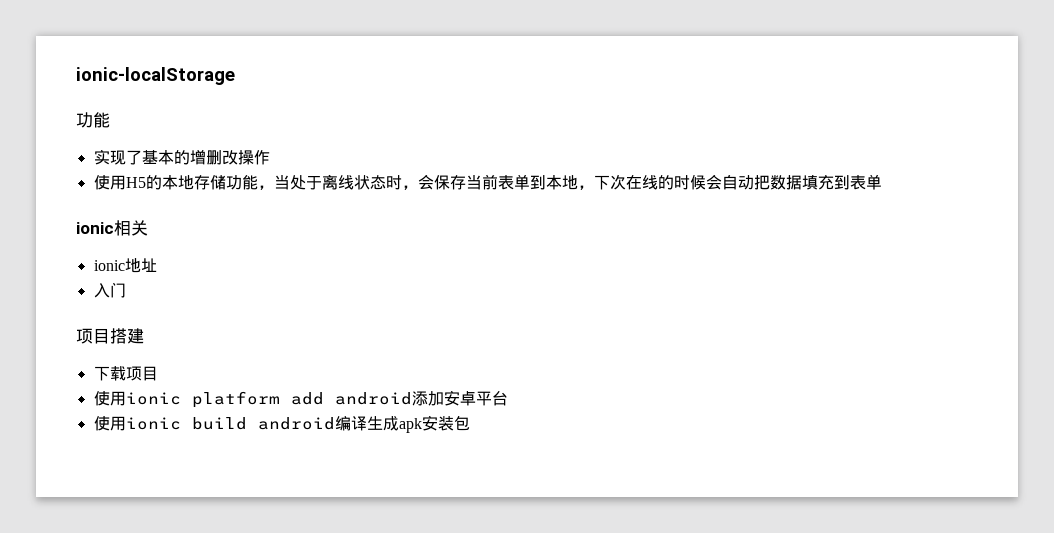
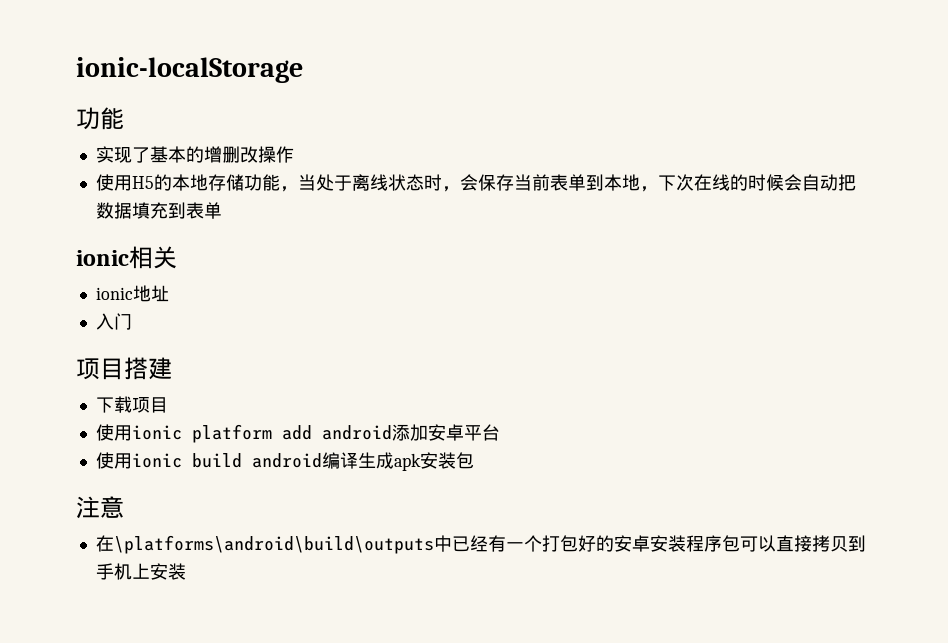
(470, 423) none -> [76,496,124,519] [95,535,866,554] [95,563,186,580] // 注意 // 在\platforms\android\build\outputs中已经有一个打包好的安卓安装程序包可以直接拷贝到手机上安装

